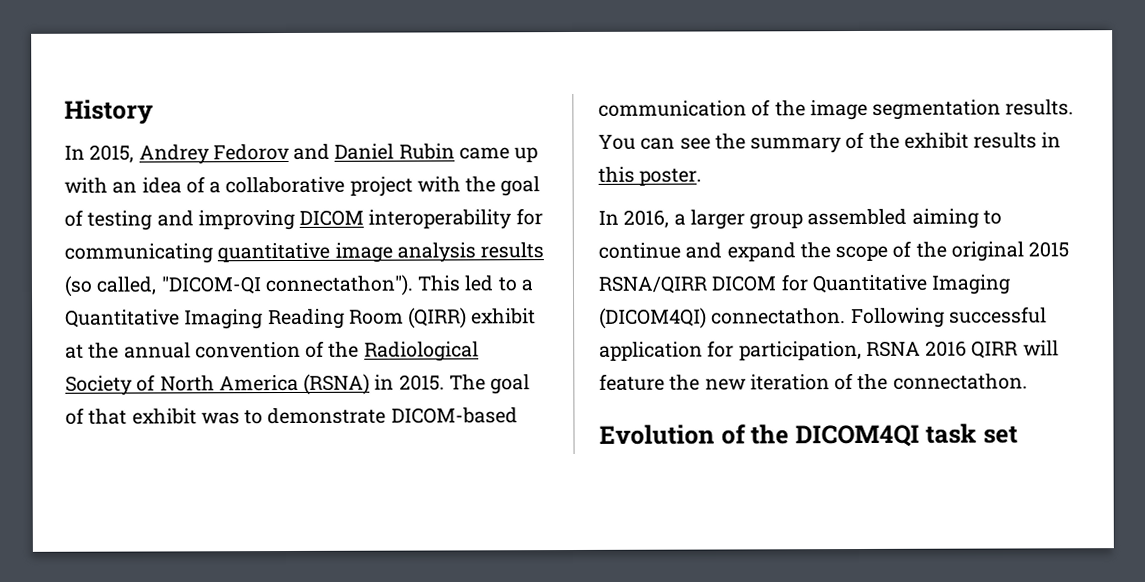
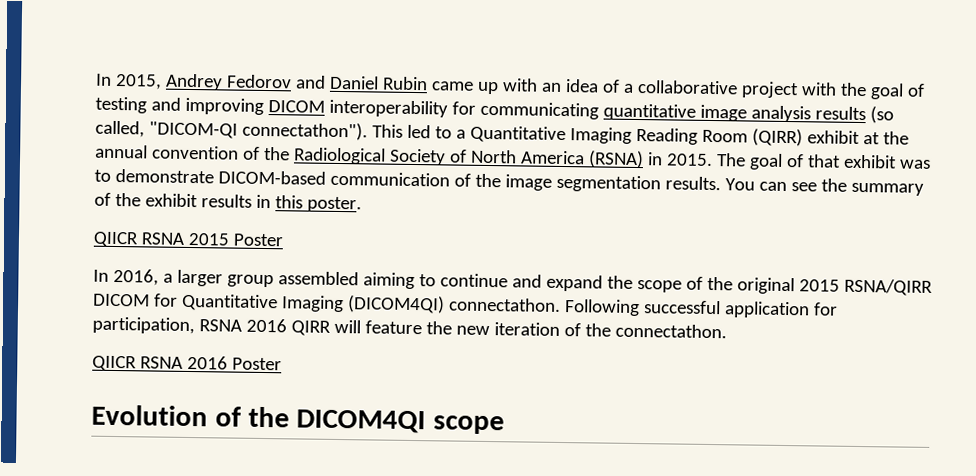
[64,99,154,125] History // -> (96, 79) none
(703, 177) none -> [93,231,284,248] // QIICR RSNA 2015 Poster
(1028, 381) none -> [92,355,282,372] // QIICR RSNA 2016 Poster
[925,423,1019,444] task set -> [433,415,506,435] scope

